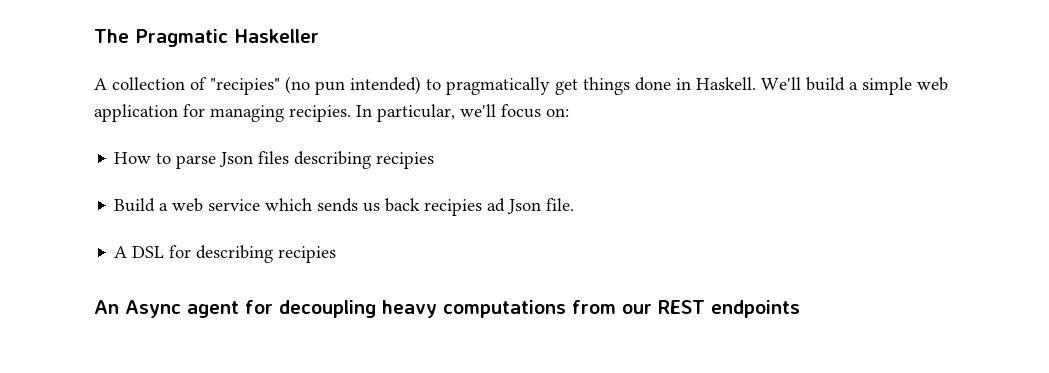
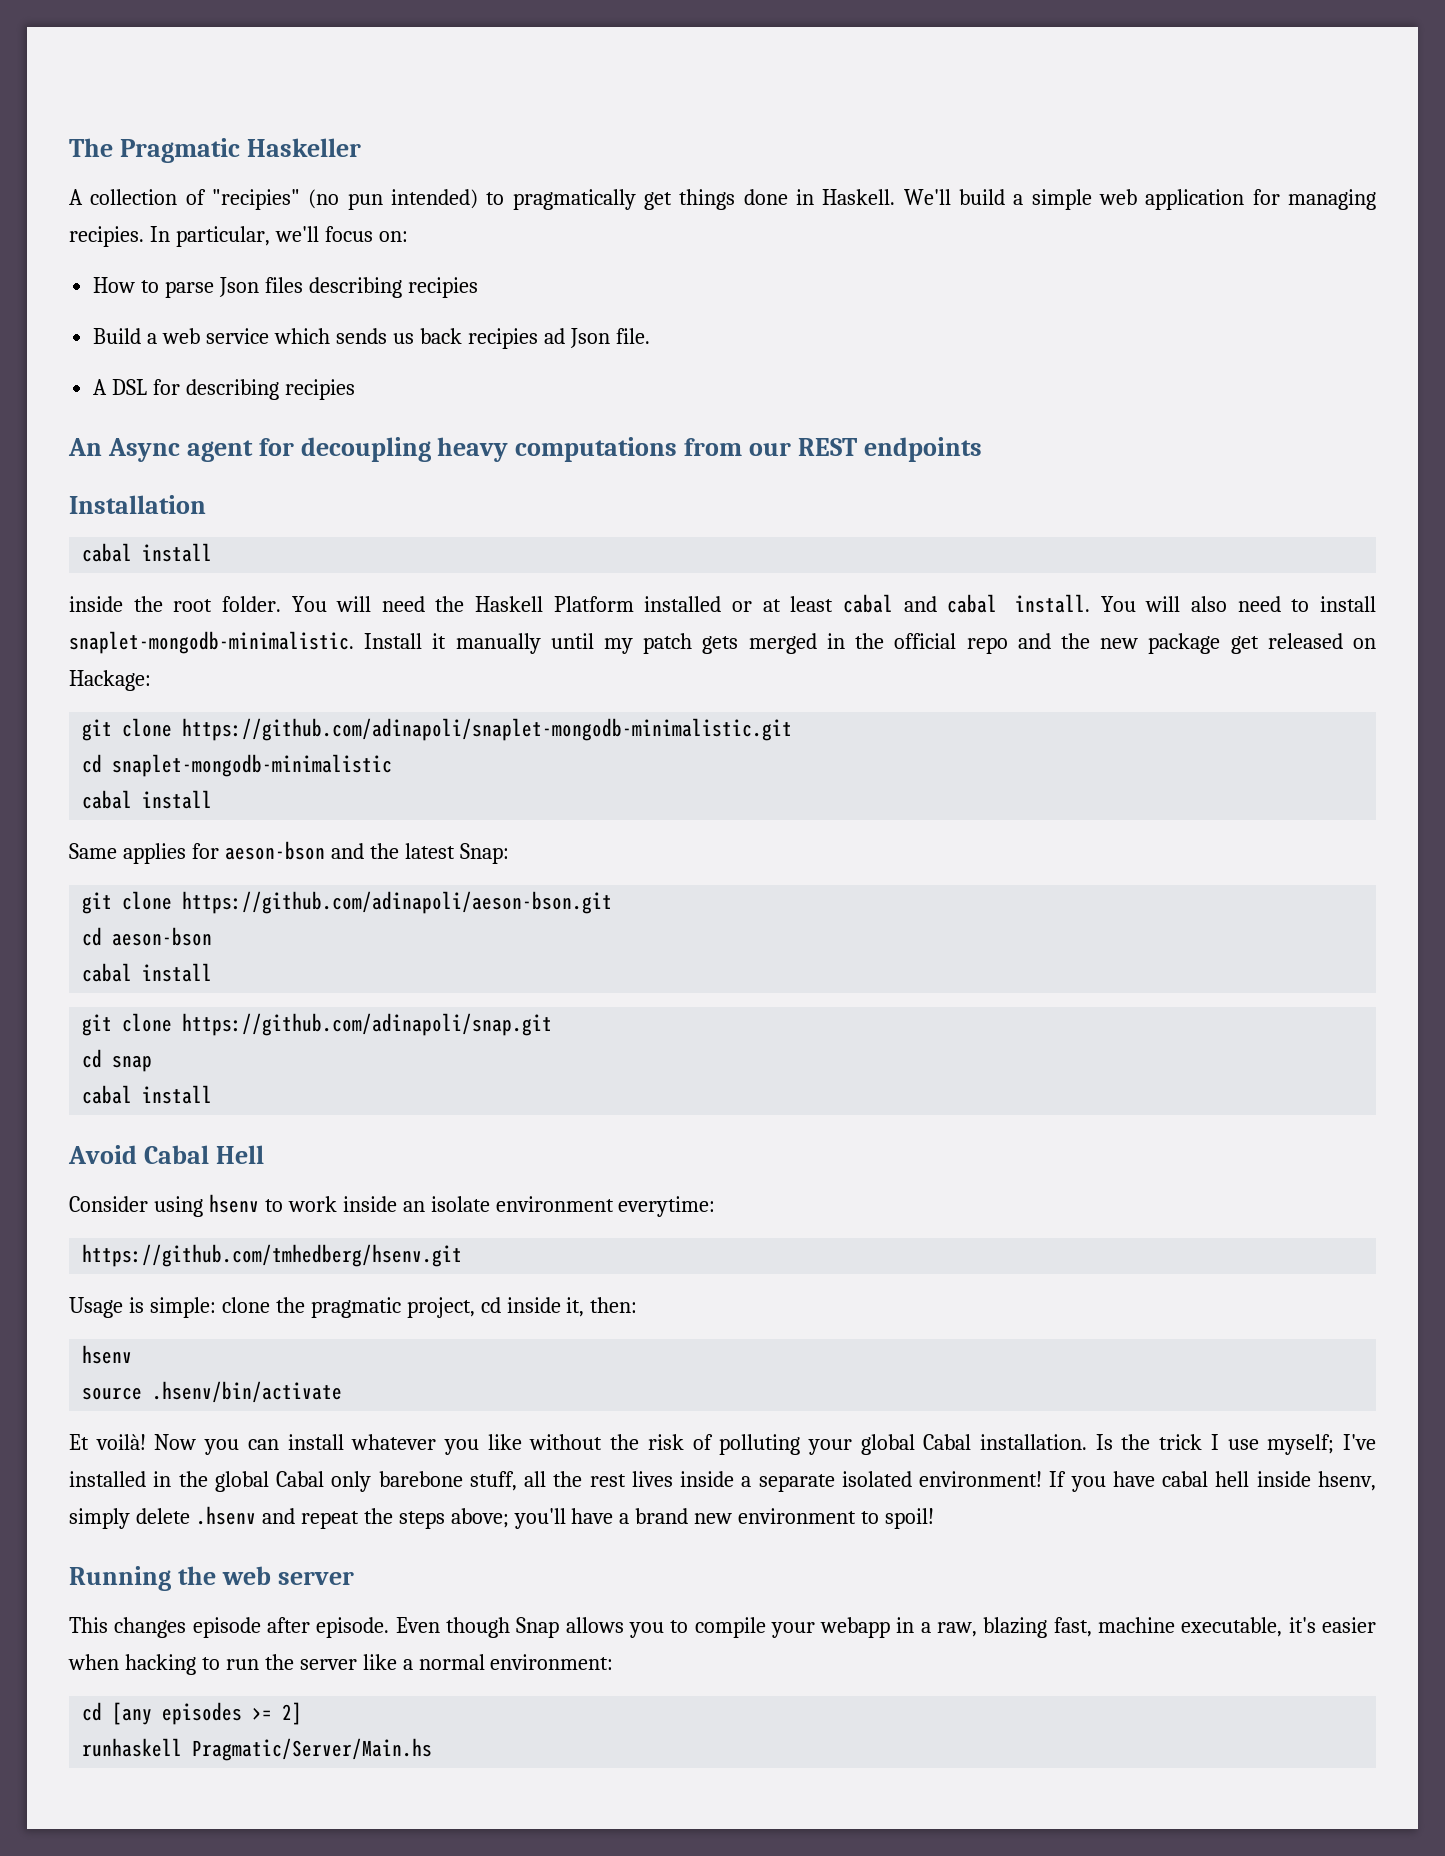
(800, 309) none -> [69,495,206,514] [82,543,213,562] [69,594,1376,613] [69,631,1377,654] [69,670,151,691] [82,718,793,741] [82,754,393,777] [82,790,213,809] [69,841,509,864] [82,891,613,914] [82,927,213,946] [82,963,213,982] [82,1013,553,1036] [82,1049,153,1072] [82,1085,213,1104] [68,1145,264,1164] [69,1194,716,1217] [82,1244,463,1267] [69,1297,638,1318] [82,1345,133,1364] [82,1381,343,1403] [69,1434,1376,1455] [69,1471,1377,1492] [69,1506,935,1529] [69,1566,354,1591] [69,1617,1377,1638] [68,1654,614,1675] [82,1702,303,1725] [82,1738,433,1761] // Installation // cabal install // inside the root folder. You will need the Haskell Platform installed or at least cabal and cabal install. You will also need to install snaplet-mongodb-minimalistic. Install it manually until my patch gets merged in the official repo and the new package get released on Hackage: // git clone https://github.com/adinapoli/snaplet-mongodb-minimalistic.git // cd snaplet-mongodb-minimalistic // cabal install // Same applies for aeson-bson and the latest Snap: // git clone https://github.com/adinapoli/aeson-bson.git // cd aeson-bson // cabal install // git clone https://github.com/adinapoli/snap.git // cd snap // cabal install // Avoid Cabal Hell // Consider using hsenv to work inside an isolate environment everytime: // https://github.com/tmhedberg/hsenv.git // Usage is simple: clone the pragmatic project, cd inside it, then: // hsenv // source .hsenv/bin/activate // Et voilà! Now you can install whatever you like without the risk of polluting your global Cabal installation. Is the trick I use myself; I've installed in the global Cabal only barebone stuff, all the rest lives inside a separate isolated environment! If you have cabal hell inside hsenv, simply delete .hsenv and repeat the steps above; you'll have a brand new environment to spoil! // Running the web server // This changes episode after episode. Even though Snap allows you to compile your webapp in a raw, blazing fast, machine executable, it's easier when hacking to run the server like a normal environment: // cd [any episodes >= 2] // runhaskell Pragmatic/Server/Main.hs

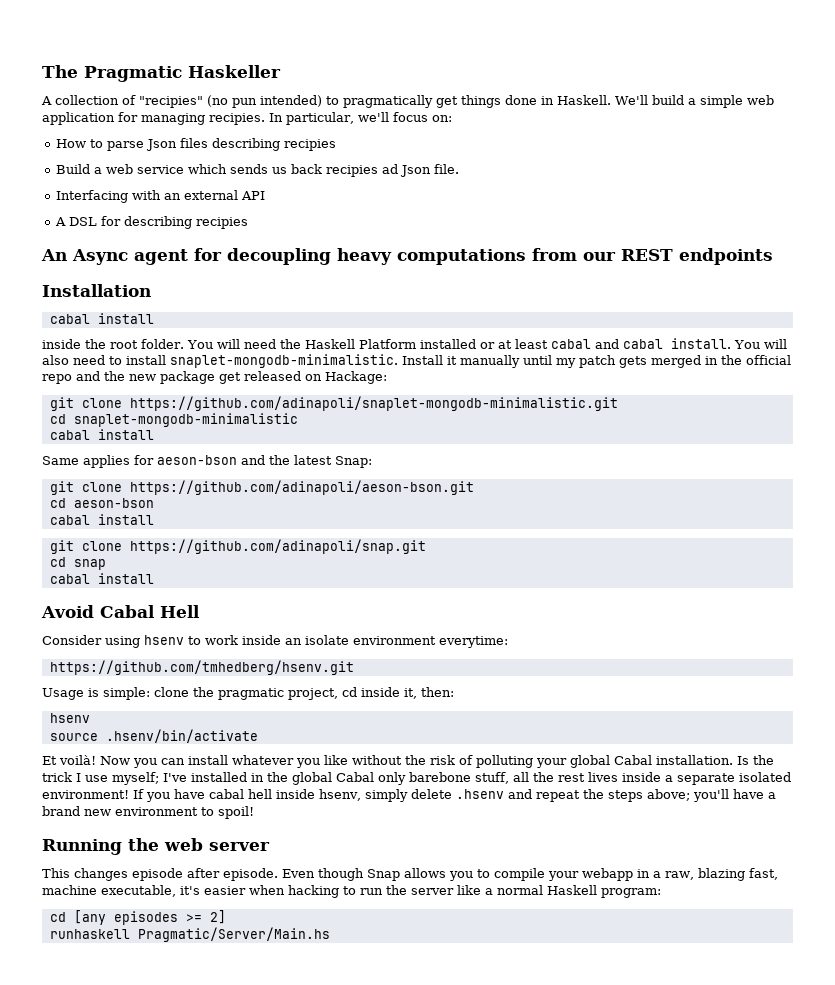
(650, 336) none -> [56,190,266,203] // Interfacing with an external API
[490,1654,614,1670] environment: -> [547,885,661,898] Haskell program:

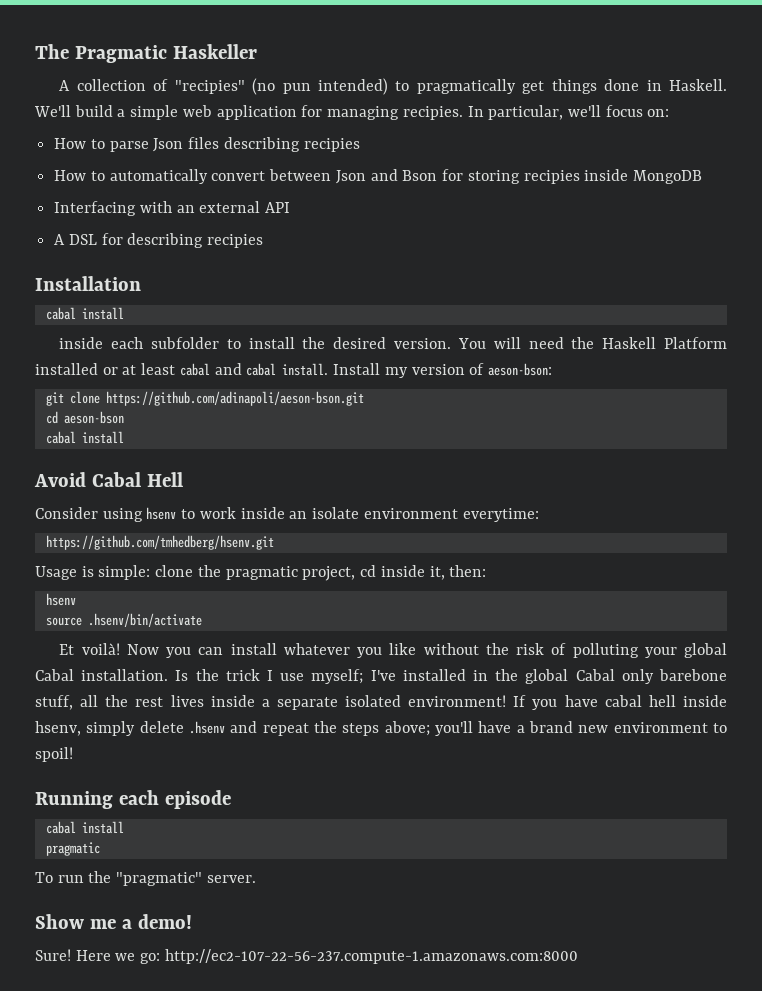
[56,164,460,177] Build a web service which sends us back recipies ad Json file. -> [54,169,702,184] How to automatically convert between Json and Bson for storing recipies inside MongoDB
[41,248,773,265] [42,284,151,297] [49,313,154,324] [42,339,184,349] An Async agent for decoupling heavy computations from our REST endpoints // Installation // cabal install // inside the root folder. -> [35,276,141,291] [45,307,124,320] [59,337,452,349] Installation // cabal install // inside each subfolder to install the desired version.
[733,339,787,349] [42,354,791,368] [42,371,387,384] [49,396,618,411] [49,413,298,427] [49,429,154,440] [42,455,372,468] You will also need to install snaplet-mongodb-minimalistic. Install it manually until my patch gets merged in the official repo and the new package get released on Hackage: // git clone https://github.com/adinapoli/snaplet-mongodb-minimalistic.git // cd snaplet-mongodb-minimalistic // cabal install // Same applies for aeson-bson and the latest Snap: -> [333,363,552,378] Install my version of aeson-bson:
[49,539,426,554] [49,557,106,570] [49,573,154,584] // git clone https://github.com/adinapoli/snap.git // cd snap // cabal install -> (124, 437) none
[128,838,270,851] [42,868,778,881] [42,885,661,898] [49,910,226,925] [49,927,330,942] the web server // This changes episode after episode. Even though Snap allows you to compile your webapp in a raw, blazing fast, machine executable, it's easier when hacking to run the server like a normal Haskell program: // cd [any episodes >= 2] // runhaskell Pragmatic/Server/Main.hs -> [118,790,231,809] [45,821,124,834] [45,842,100,856] [35,871,256,886] [35,914,192,929] [35,949,578,964] each episode // cabal install // pragmatic // To run the "pragmatic" server. // Show me a demo! // Sure! Here we go: http://ec2-107-22-56-237.compute-1.amazonaws.com:8000

